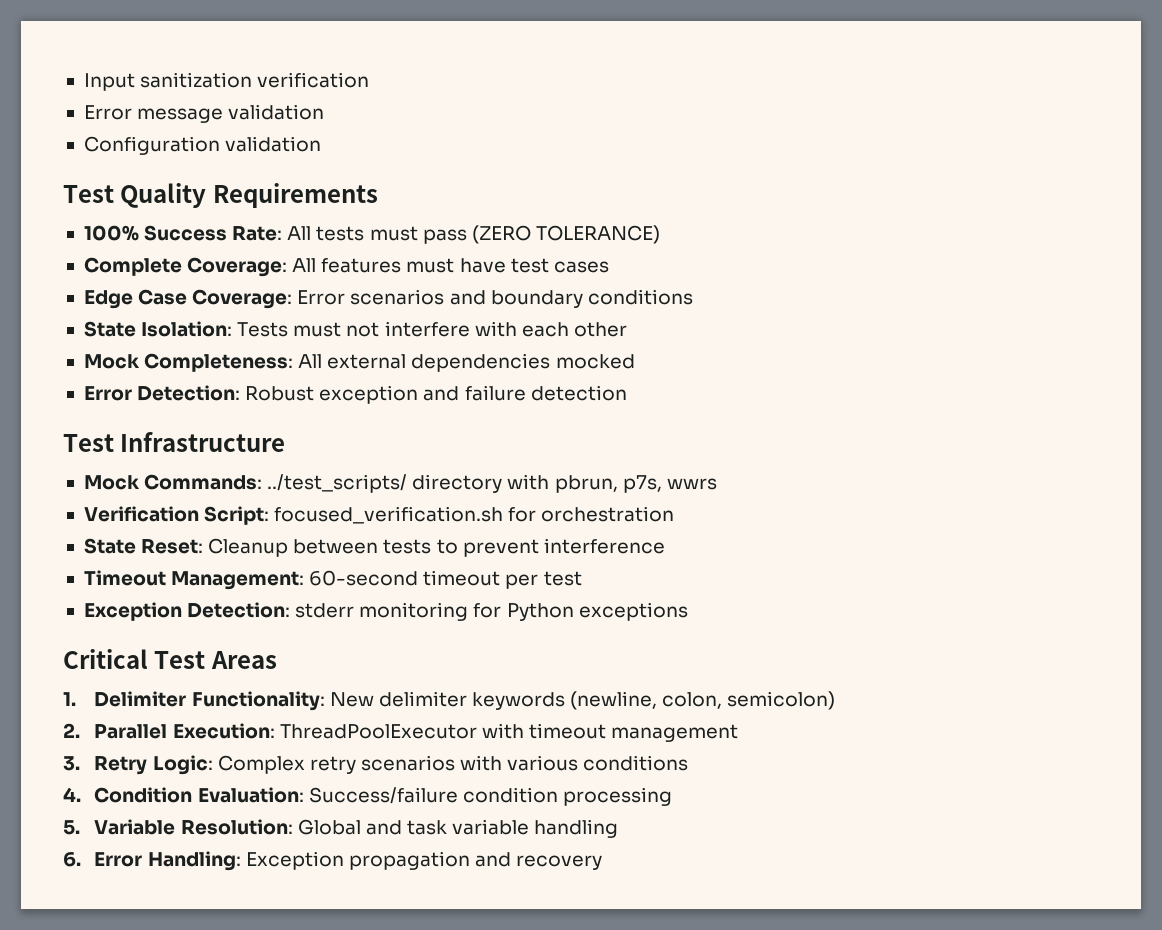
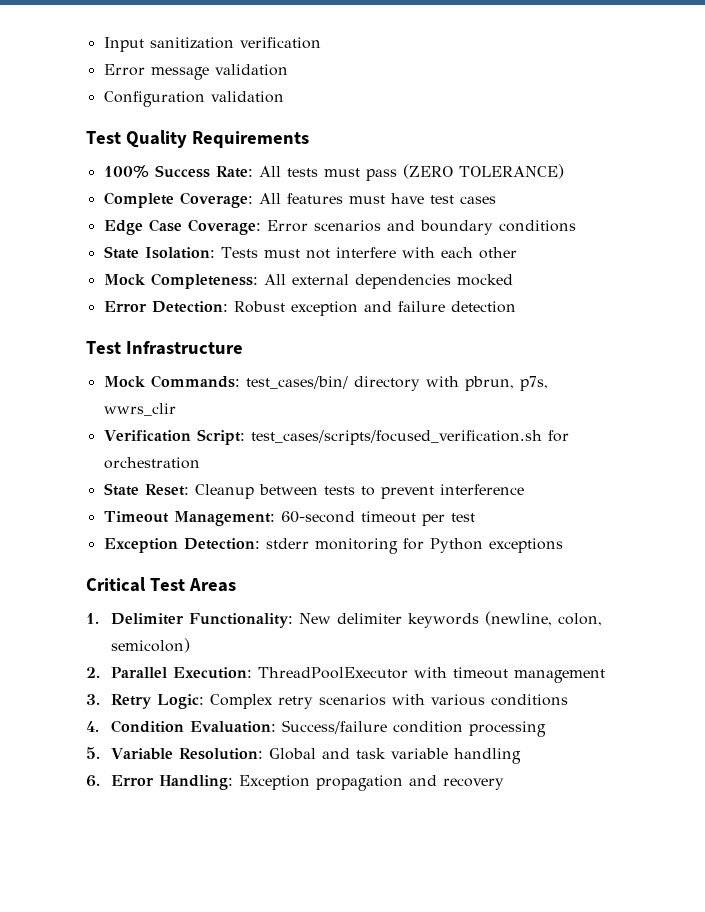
[267,474,408,493] ../test_scripts/ -> [245,376,348,389] test_cases/bin/
[666,478,717,490] wwrs -> [103,403,176,416] wwrs_clir
[274,506,504,524] focused_verification.sh -> [250,430,542,445] test_cases/scripts/focused_verification.sh

